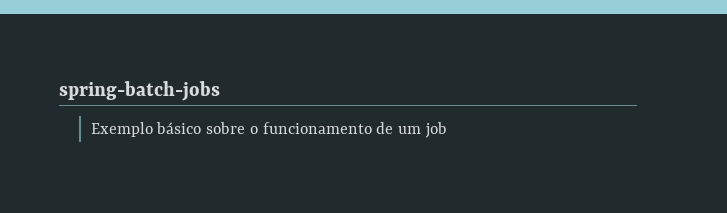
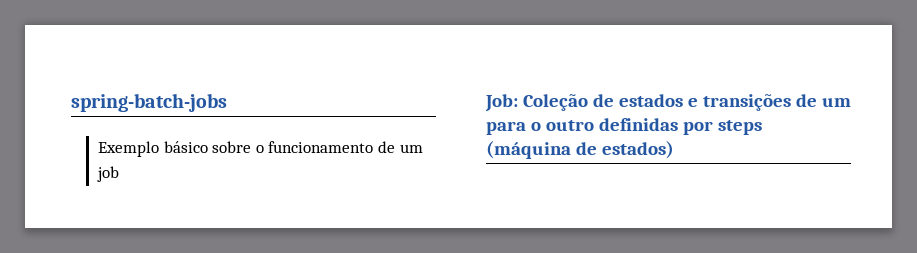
(447, 130) none -> [485,94,851,112] [486,118,762,135] [486,141,674,159] // Job: Coleção de estados e transições de um para o outro definidas por steps (máquina de estados)

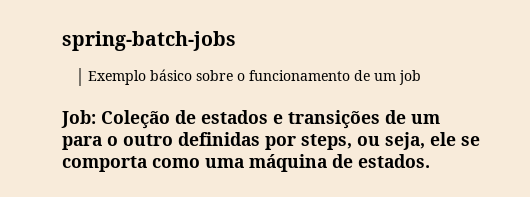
[717,120,762,135] [486,141,674,159] steps (máquina de estados) -> [301,132,480,150] [62,154,430,172] steps, ou seja, ele se comporta como uma máquina de estados.

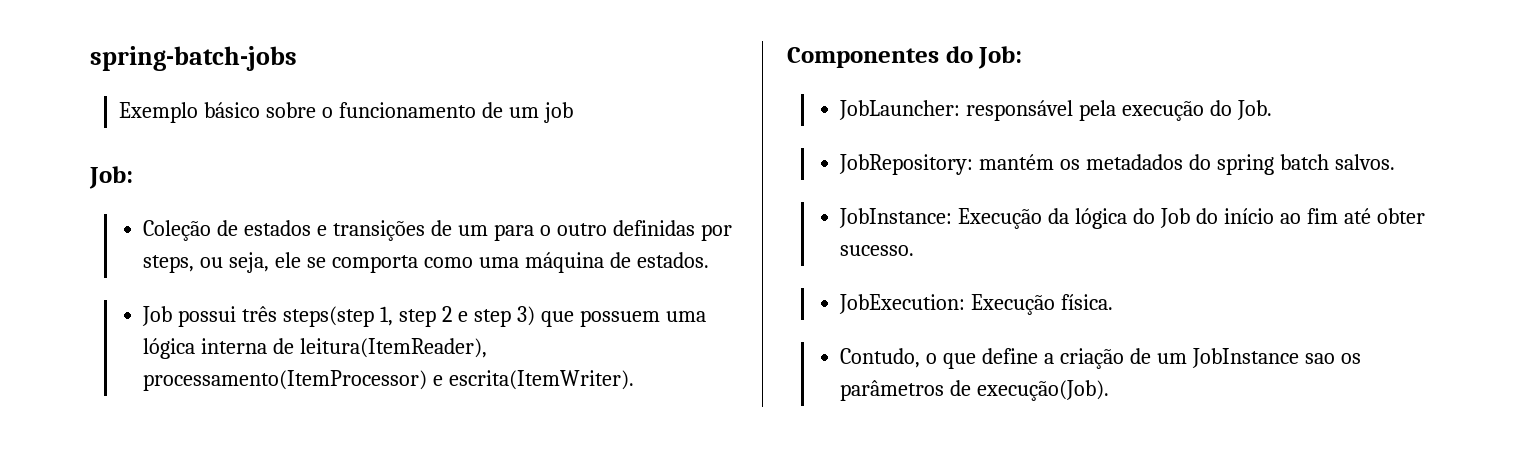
(96, 119) none -> (133, 177) //
(430, 161) none -> [142,306,706,327] [143,338,488,359] [143,370,635,391] [787,46,1023,69] [839,100,1273,121] [839,154,1395,175] [839,208,1425,229] [840,245,915,256] [839,294,1114,315] [840,348,1361,369] [840,380,1110,401] // Job possui três steps(step 1, step 2 e step 3) que possuem uma lógica interna de leitura(ItemReader), processamento(ItemProcessor) e escrita(ItemWriter). // Componentes do Job: // JobLauncher: responsável pela execução do Job. // JobRepository: mantém os metadados do spring batch salvos. // JobInstance: Execução da lógica do Job do início ao fim até obter sucesso. // JobExecution: Execução física. // Contudo, o que define a criação de um JobInstance sao os parâmetros de execução(Job).

